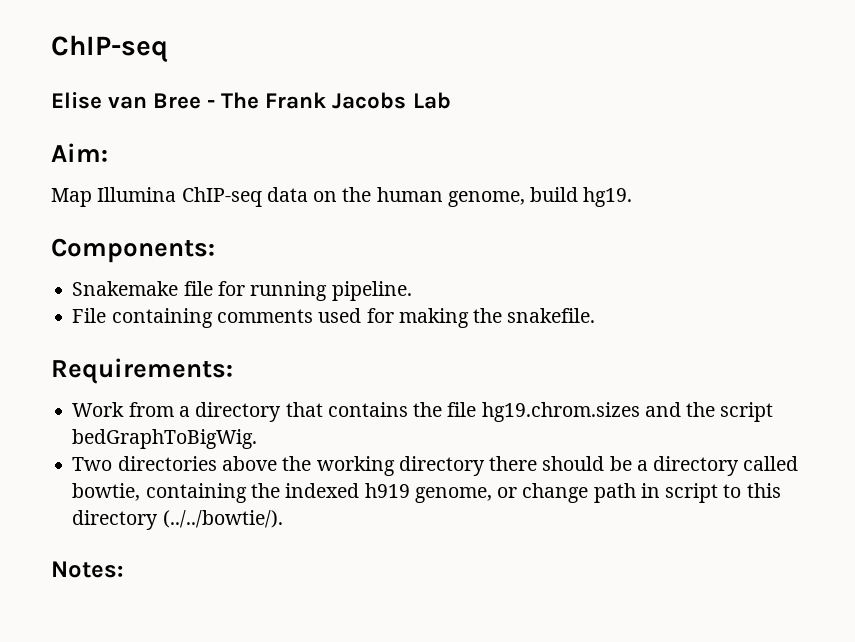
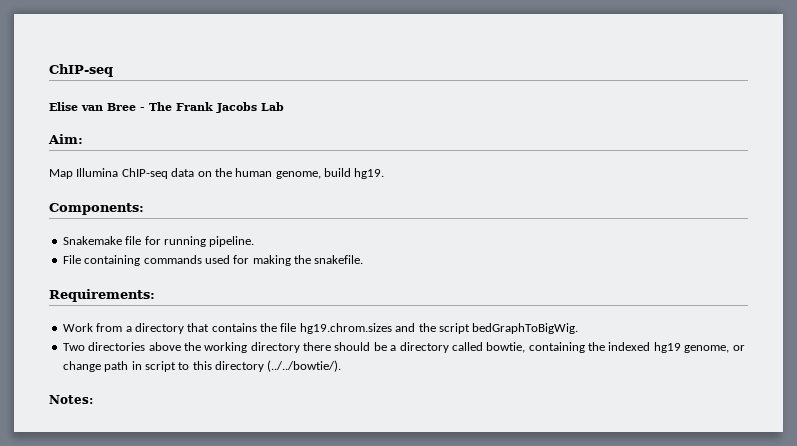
[216,309,313,323] comments -> [143,255,202,264] commands
[364,483,410,498] h919 -> [653,342,681,353] hg19

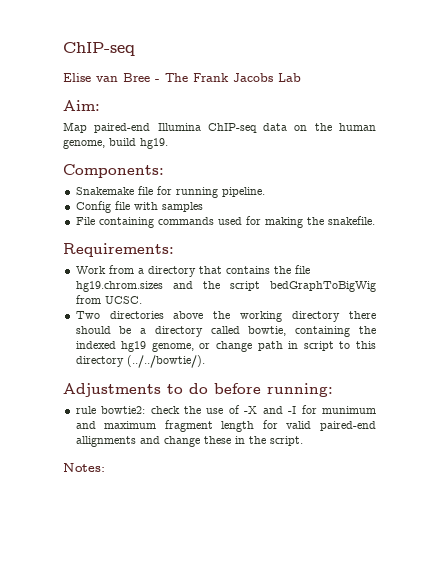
(73, 174) none -> [94,123,151,133] paired-end
(255, 241) none -> [75,201,203,213] // Config file with samples
[472,323,579,334] bedGraphToBigWig. -> [270,281,376,292] [75,295,142,304] bedGraphToBigWig from UCSC.
(342, 366) none -> [63,383,333,397] [75,405,376,414] [75,420,376,432] [75,436,303,447] // Adjustments to do before running: // rule bowtie2: check the use of -X and -I for munimum and maximum fragment length for valid paired-end allignments and change these in the script.

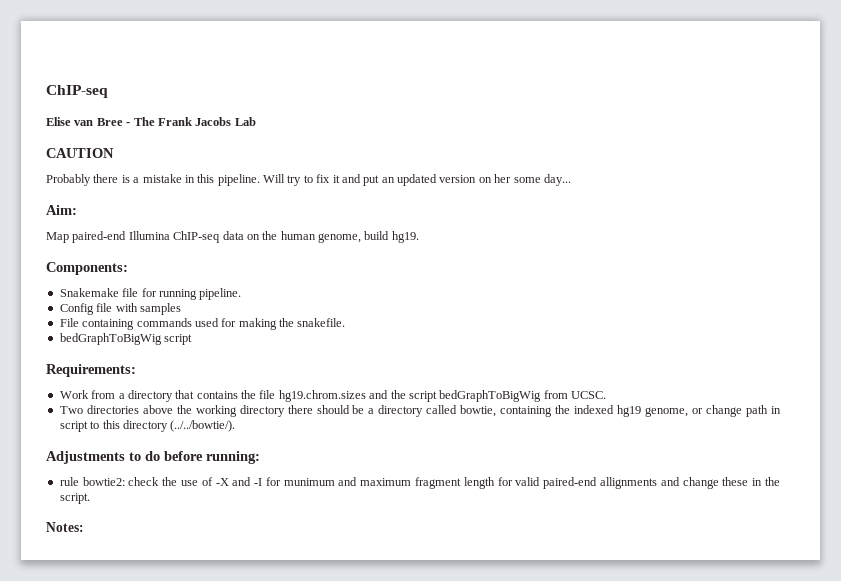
(301, 77) none -> [46,148,114,158] [46,174,571,186] // CAUTION // Probably there is a mistake in this pipeline. Will try to fix it and put an updated version on her some day...
(375, 220) none -> [59,333,193,345] // bedGraphToBigWig script

